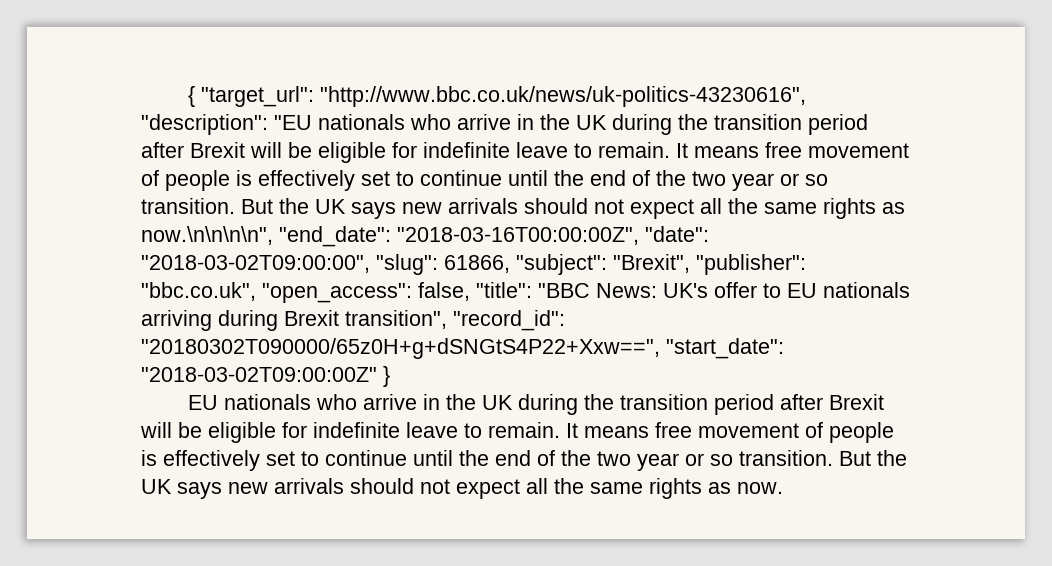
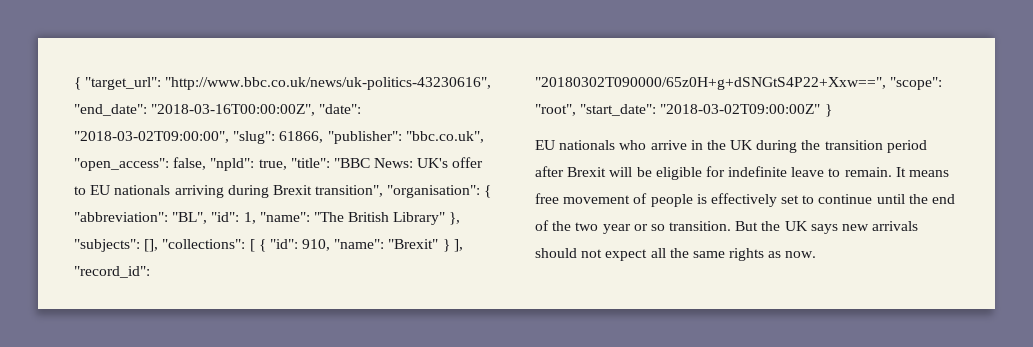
[141,114,868,135] [141,142,909,163] [141,170,828,191] [141,198,905,219] [141,226,273,245] "description": "EU nationals who arrive in the UK during the transition period after Brexit will be eligible for indefinite leave to remain. It means free movement of people is effectively set to continue until the end of the two year or so transition. But the UK says new arrivals should not expect all the same rights as now.\n\n\n\n", -> (492, 83) none
[516,254,690,275] "subject": "Brexit", -> (324, 137) none
(470, 291) none -> [210,158,287,171] "npld": true,
[453,310,565,331] [141,338,660,359] "record_id": "20180302T090000/65z0H+g+dSNGtS4P22+Xxw==", -> [387,185,492,198] [74,212,461,225] [74,239,463,252] [74,266,150,278] [535,77,943,90] [535,104,576,116] "organisation": { "abbreviation": "BL", "id": 1, "name": "The British Library" }, "subjects": [], "collections": [ { "id": 910, "name": "Brexit" } ], "record_id": "20180302T090000/65z0H+g+dSNGtS4P22+Xxw==", "scope": "root",

